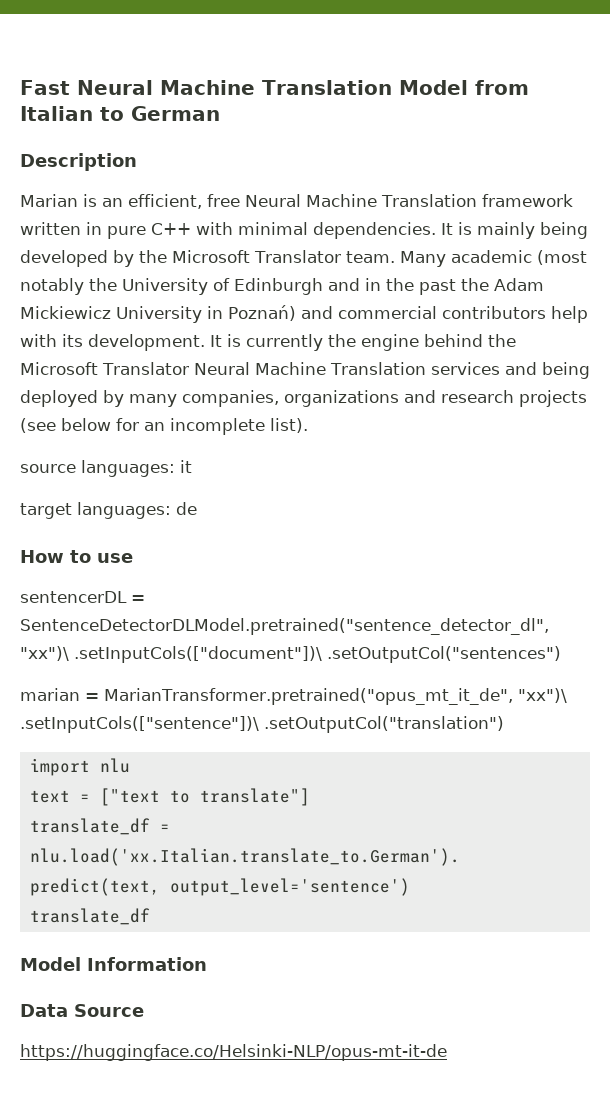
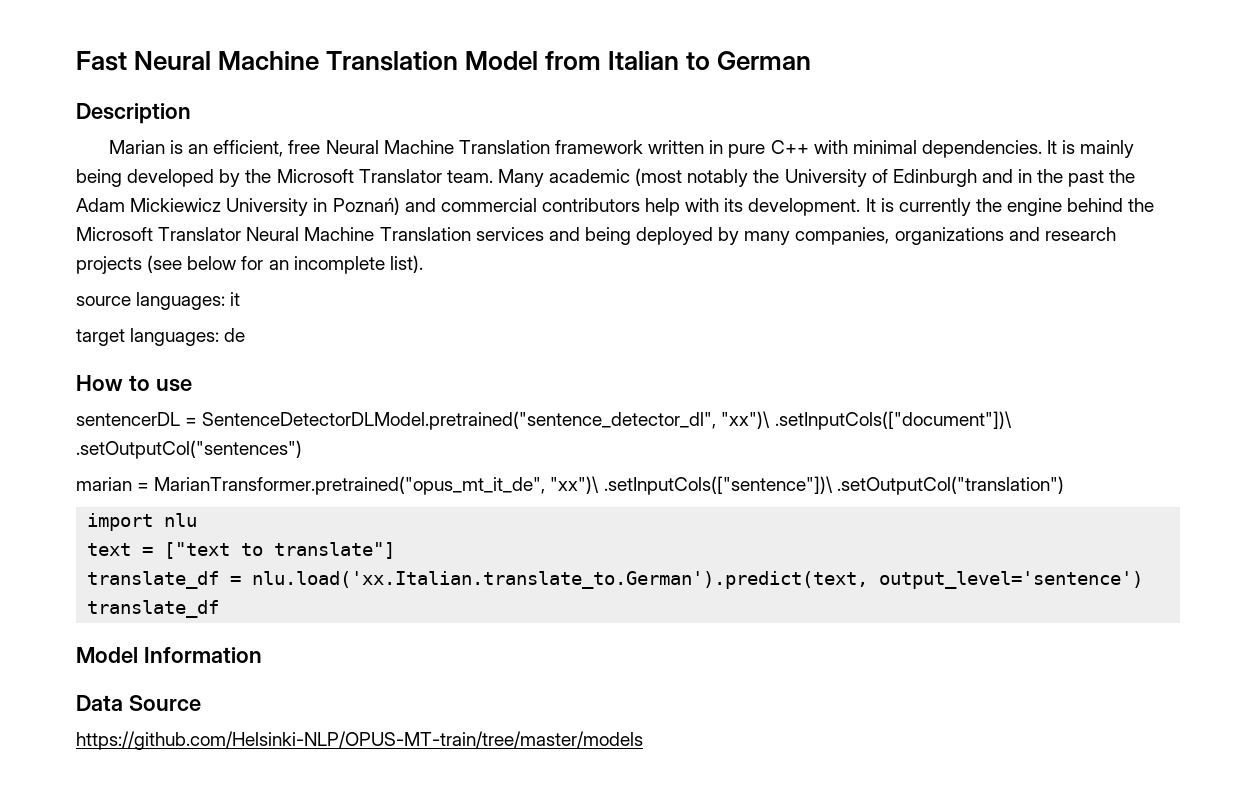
[20,1044,447,1061] https://huggingface.co/Helsinki-NLP/opus-mt-it-de -> [76,731,643,750] https://github.com/Helsinki-NLP/OPUS-MT-train/tree/master/models

